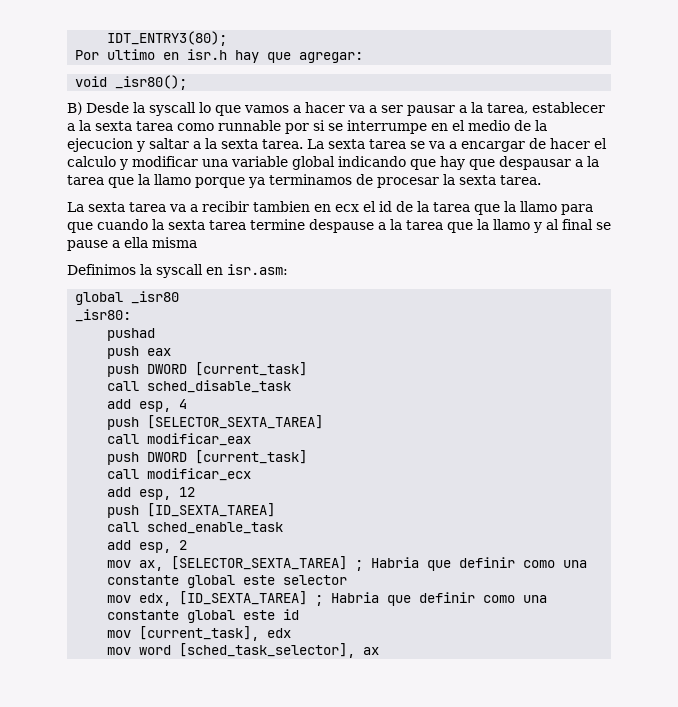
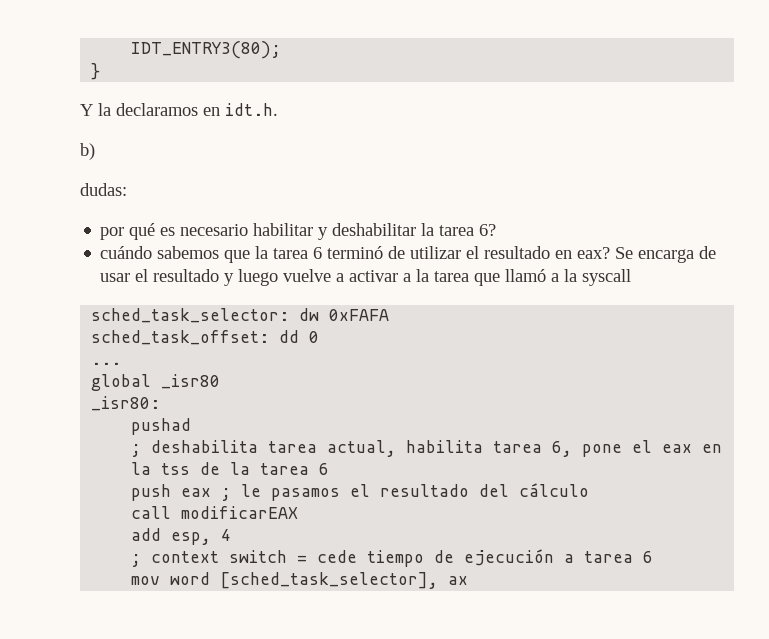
[75,49,364,63] [75,75,188,90] [67,102,605,116] [67,120,547,134] [67,138,607,152] [67,156,599,170] [67,174,541,188] [67,201,593,215] [67,219,611,233] [67,237,197,251] [67,264,288,278] [75,291,180,305] [75,309,132,322] [107,328,156,341] [107,346,172,359] [107,362,308,377] [107,380,292,393] Por ultimo en isr.h hay que agregar: // void _isr80(); // B) Desde la syscall lo que vamos a hacer va a ser pausar a la tarea, establecer a la sexta tarea como runnable por si se interrumpe en el medio de la ejecucion y saltar a la sexta tarea. La sexta tarea se va a encargar de hacer el calculo y modificar una variable global indicando que hay que despausar a la tarea que la llamo porque ya terminamos de procesar la sexta tarea. // La sexta tarea va a recibir tambien en ecx el id de la tarea que la llamo para que cuando la sexta tarea termine despause a la tarea que la llamo y al final se pause a ella misma // Definimos la syscall en isr.asm: // global _isr80 // _isr80: // pushad // push eax // push DWORD [current_task] // call sched_disable_task -> [91,63,101,80] [80,103,278,116] [80,143,95,160] [80,183,127,196] [100,223,497,240] [100,246,717,263] [100,269,632,286] [91,308,390,323] [91,330,320,345] [91,362,122,365] [91,374,221,391] [91,396,161,411] [131,418,192,435] [131,440,723,457] [131,462,330,475] [131,483,590,501] [131,506,299,519] } // Y la declaramos en idt.h. // b) // dudas: // por qué es necesario habilitar y deshabilitar la tarea 6? // cuándo sabemos que la tarea 6 terminó de utilizar el resultado en eax? Se encarga de usar el resultado y luego vuelve a activar a la tarea que llamó a la syscall // sched_task_selector: dw 0xFAFA // sched_task_offset: dd 0 // ... // global _isr80 // _isr80: // pushad // ; deshabilita tarea actual, habilita tarea 6, pone el eax en la tss de la tarea 6 // push eax ; le pasamos el resultado del cálculo // call modificarEAX
[107,415,324,430] [107,433,252,446] [107,450,308,465] [107,468,252,481] [107,487,196,500] [107,503,276,518] [107,522,284,534] [107,540,188,553] [107,556,588,571] [107,575,348,588] [107,591,548,606] [107,609,300,623] [107,626,292,641] push [SELECTOR_SEXTA_TAREA] // call modificar_eax // push DWORD [current_task] // call modificar_ecx // add esp, 12 // push [ID_SEXTA_TAREA] // call sched_enable_task // add esp, 2 // mov ax, [SELECTOR_SEXTA_TAREA] ; Habria que definir como una constante global este selector // mov edx, [ID_SEXTA_TAREA] ; Habria que definir como una constante global este id // mov [current_task], edx -> [131,549,654,567] ; context switch = cede tiempo de ejecución a tarea 6

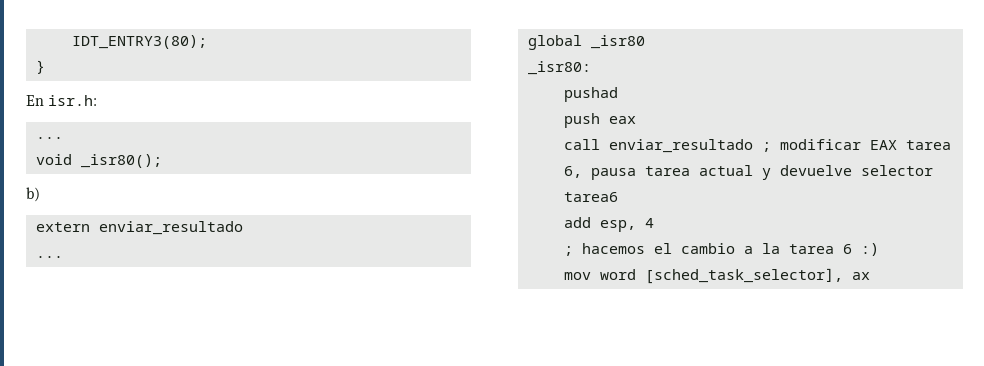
[80,103,278,116] [80,143,95,160] [80,183,127,196] [100,223,497,240] [100,246,717,263] [100,269,632,286] [91,308,390,323] [91,330,320,345] Y la declaramos en idt.h. // b) // dudas: // por qué es necesario habilitar y deshabilitar la tarea 6? // cuándo sabemos que la tarea 6 terminó de utilizar el resultado en eax? Se encarga de usar el resultado y luego vuelve a activar a la tarea que llamó a la syscall // sched_task_selector: dw 0xFAFA // sched_task_offset: dd 0 -> [26,95,98,106] [35,137,63,139] [35,154,162,168] [26,187,40,202] [35,221,243,235] En isr.h: // ... // void _isr80(); // b) // extern enviar_resultado
[131,440,723,457] [131,462,330,475] [131,483,590,501] [131,506,299,519] [131,528,232,545] [131,549,654,567] ; deshabilita tarea actual, habilita tarea 6, pone el eax en la tss de la tarea 6 // push eax ; le pasamos el resultado del cálculo // call modificarEAX // add esp, 4 // ; context switch = cede tiempo de ejecución a tarea 6 -> [563,113,636,128] [563,139,951,153] [563,165,933,180] [563,192,618,202] [563,217,654,232] [563,243,879,256] push eax // call enviar_resultado ; modificar EAX tarea 6, pausa tarea actual y devuelve selector tarea6 // add esp, 4 // ; hacemos el cambio a la tarea 6 :)

